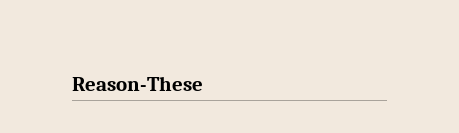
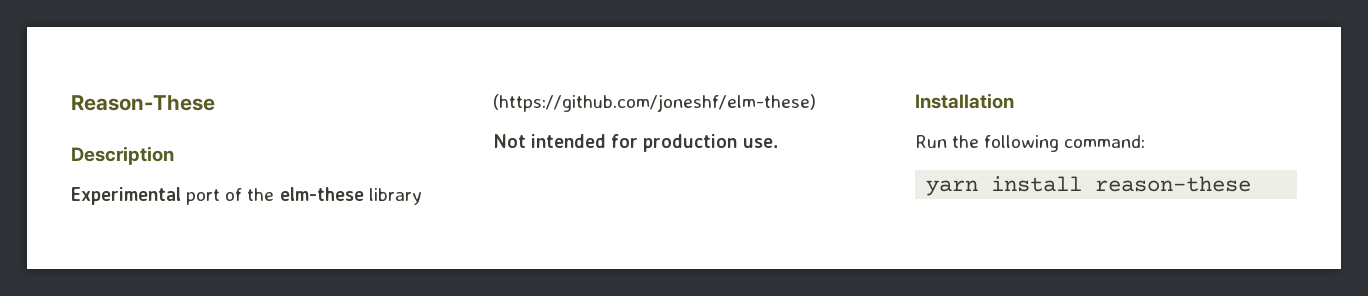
(203, 83) none -> [71,146,174,165] [71,187,422,205] [493,94,816,112] [493,134,778,152] [915,93,1014,109] [915,135,1146,152] [926,176,1252,196] // Description // Experimental port of the elm-these library (https://github.com/joneshf/elm-these) // Not intended for production use. // Installation // Run the following command: // yarn install reason-these

